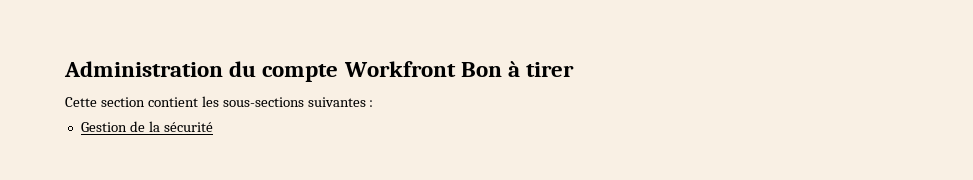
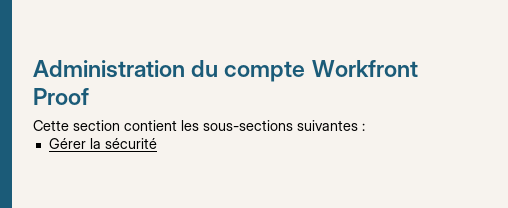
[460,61,575,77] Bon à tirer -> [33,88,89,105] Proof
[80,121,145,132] Gestion de -> [48,138,86,149] Gérer

